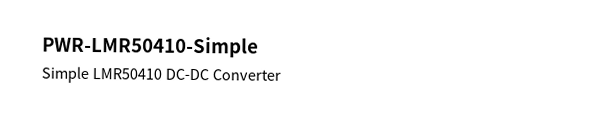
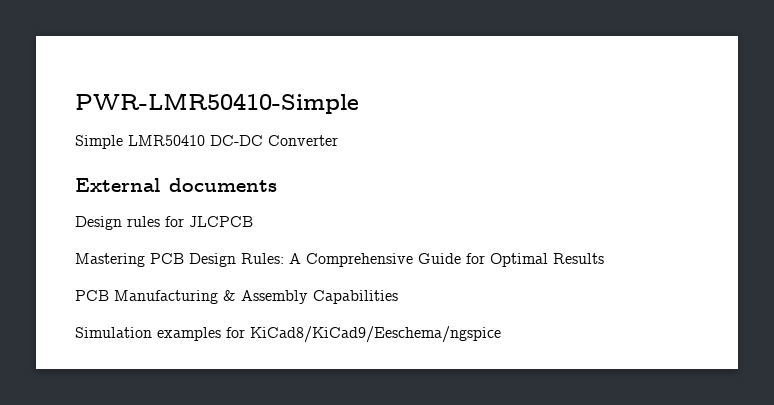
(281, 75) none -> [75,178,277,192] [75,216,253,230] [75,253,604,267] [75,290,398,304] [75,326,501,343] // External documents // Design rules for JLCPCB // Mastering PCB Design Rules: A Comprehensive Guide for Optimal Results // PCB Manufacturing & Assembly Capabilities // Simulation examples for KiCad8/KiCad9/Eeschema/ngspice

